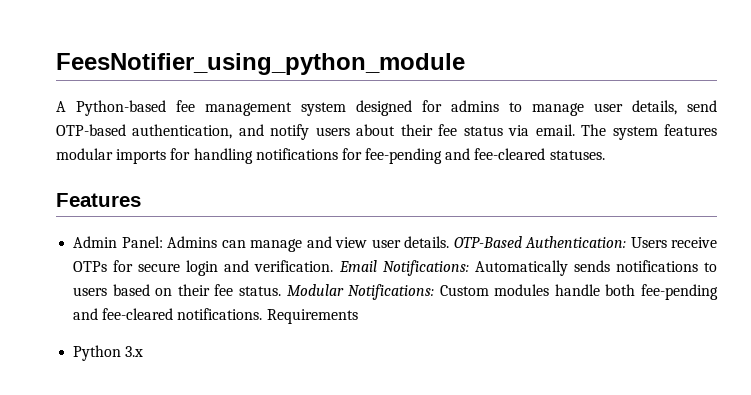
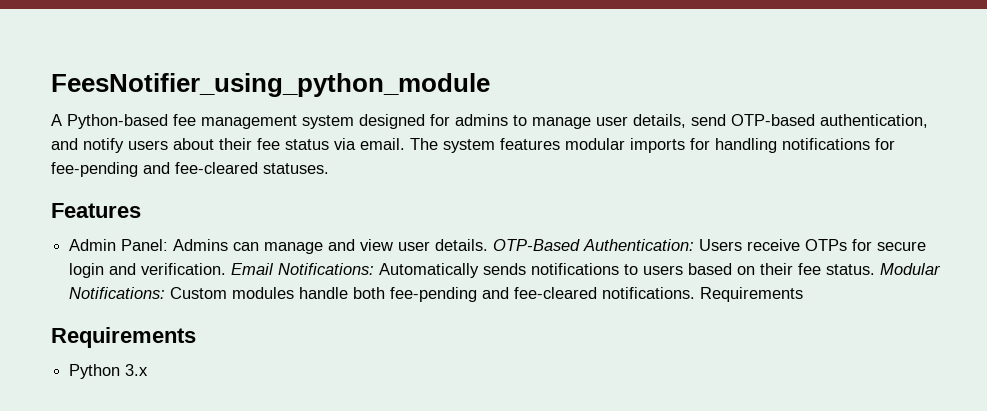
(358, 316) none -> [51,327,196,348] // Requirements

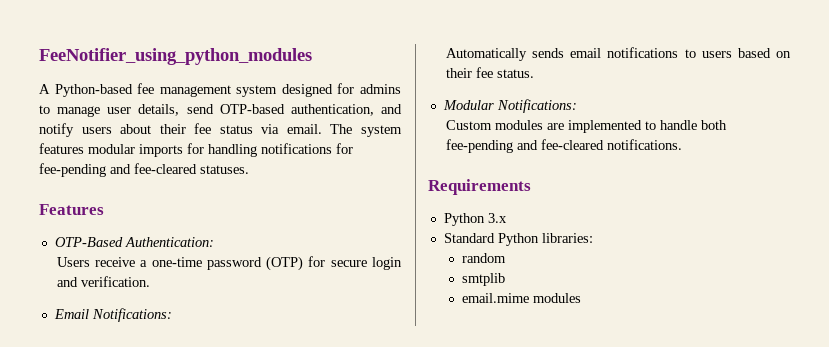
[51,73,490,97] FeesNotifier_using_python_module -> [39,48,312,65] FeeNotifier_using_python_modules
[69,239,489,254] Admin Panel: Admins can manage and view user details. -> (104, 209) none
(695, 245) none -> (214, 242) //
[805,239,848,251] OTPs -> [140,256,304,271] a one-time password (OTP)
(227, 269) none -> (150, 281) //
(375, 269) none -> (172, 315) //
(527, 269) none -> [570,48,602,58] email
(876, 269) none -> (534, 73) //
(166, 293) none -> (577, 106) //
(295, 293) none -> [546,120,656,133] are implemented to
[700,287,804,302] Requirements -> (682, 144) none
(149, 370) none -> [443,233,593,246] [461,253,506,263] [461,273,505,286] [461,293,581,303] // Standard Python libraries: // random // smtplib // email.mime modules

